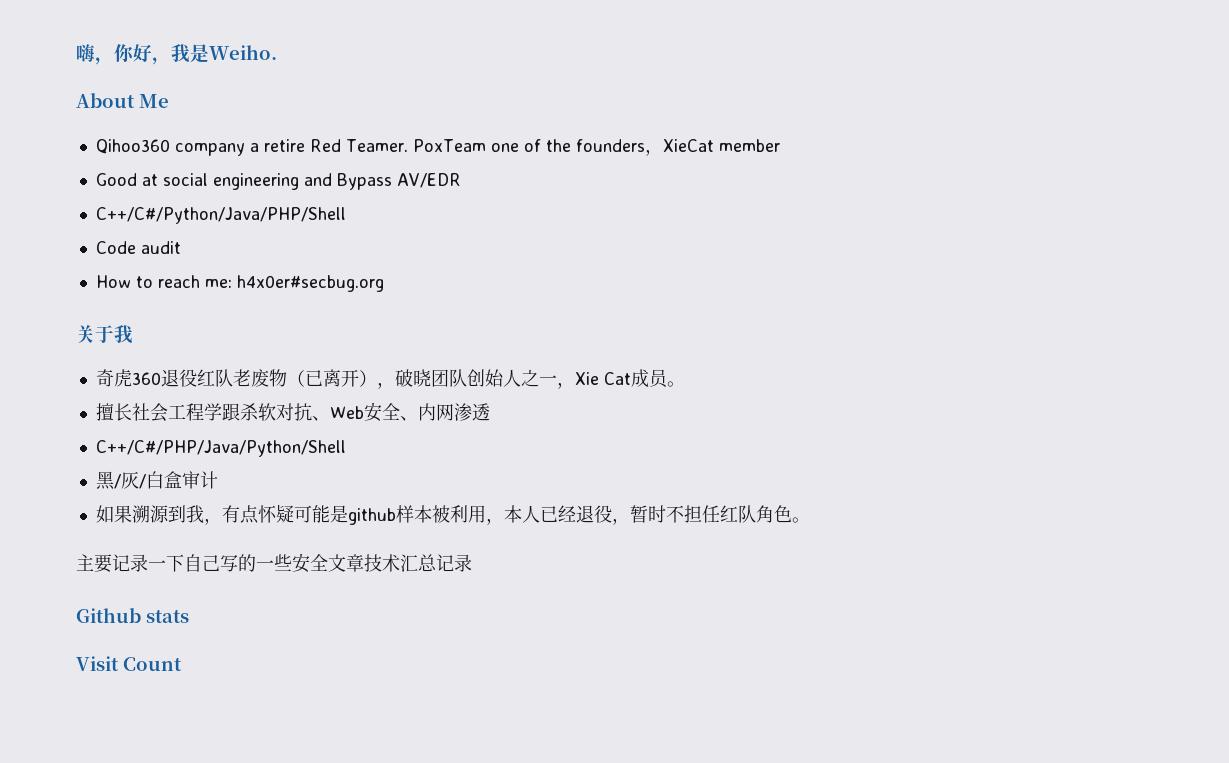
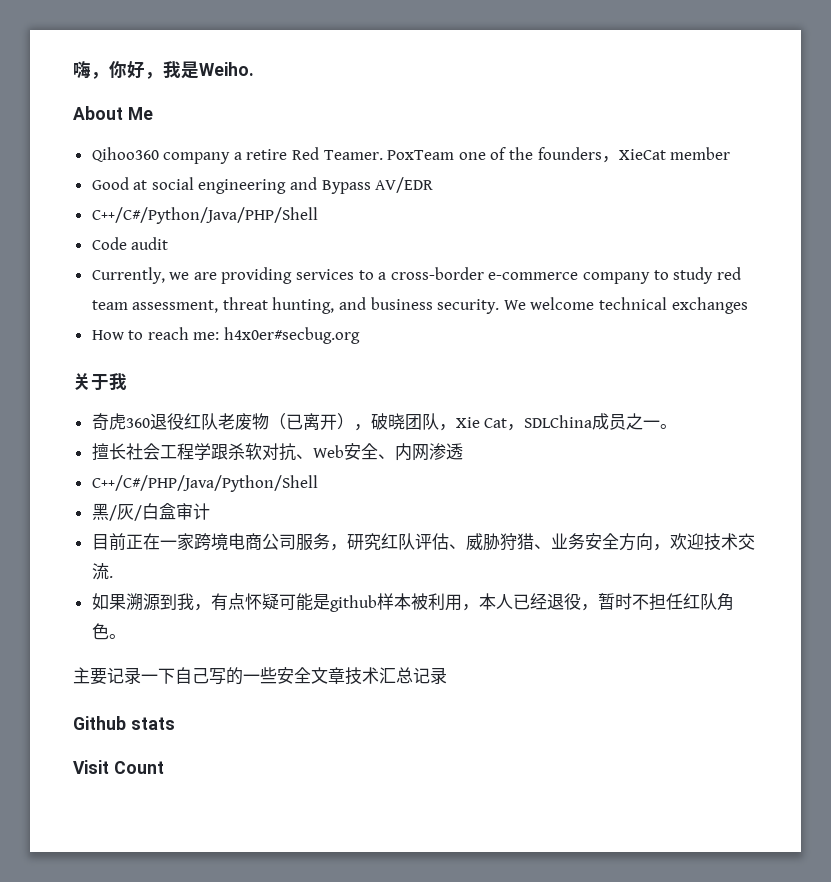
(181, 247) none -> [91,267,741,284] [91,297,748,314] // Currently, we are providing services to a cross-border e-commerce company to study red team assessment, threat hunting, and business security. We welcome technical exchanges
[466,369,669,389] 创始人之一，Xie Cat成员 -> [438,413,661,431] ，Xie Cat，SDLChina成员之一
(218, 480) none -> [91,533,755,551] [91,563,113,580] // 目前正在一家跨境电商公司服务，研究红队评估、威胁狩猎、业务安全方向，欢迎技术交流.

